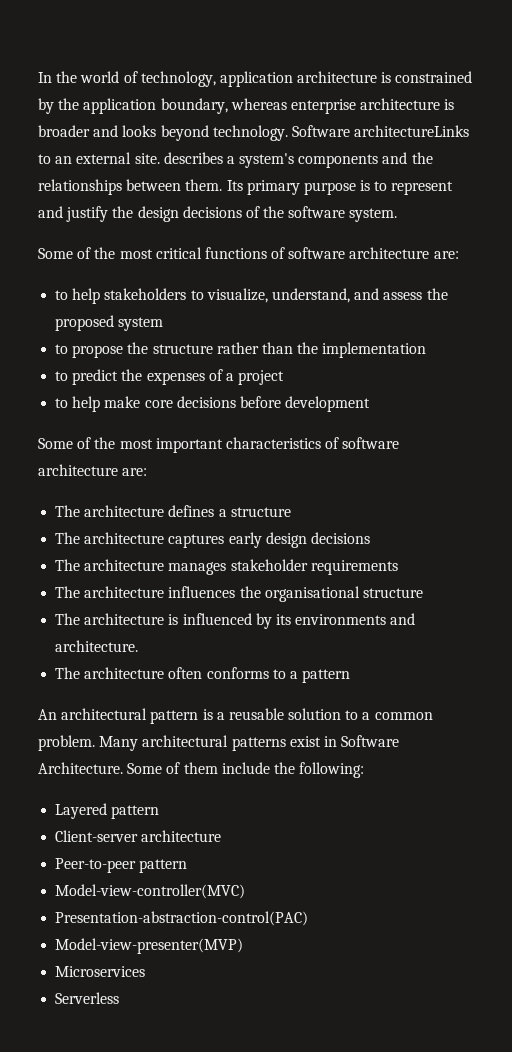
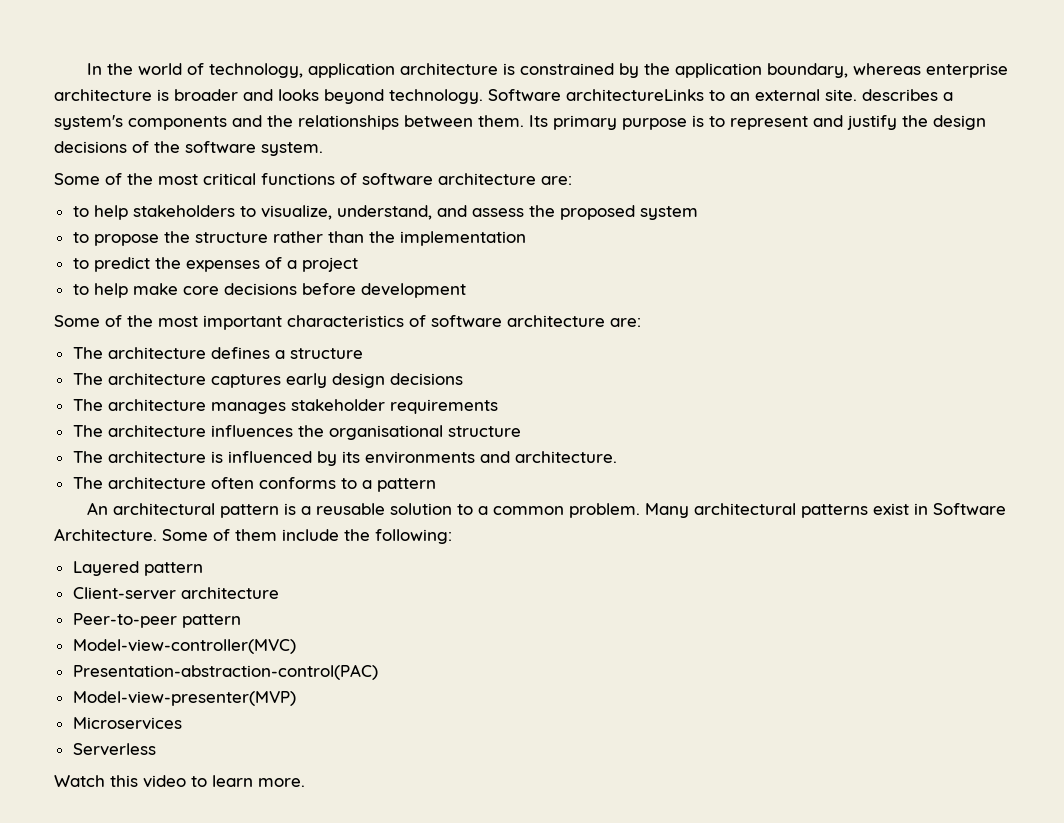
(120, 998) none -> [54,775,305,788] // Watch this video to learn more.

